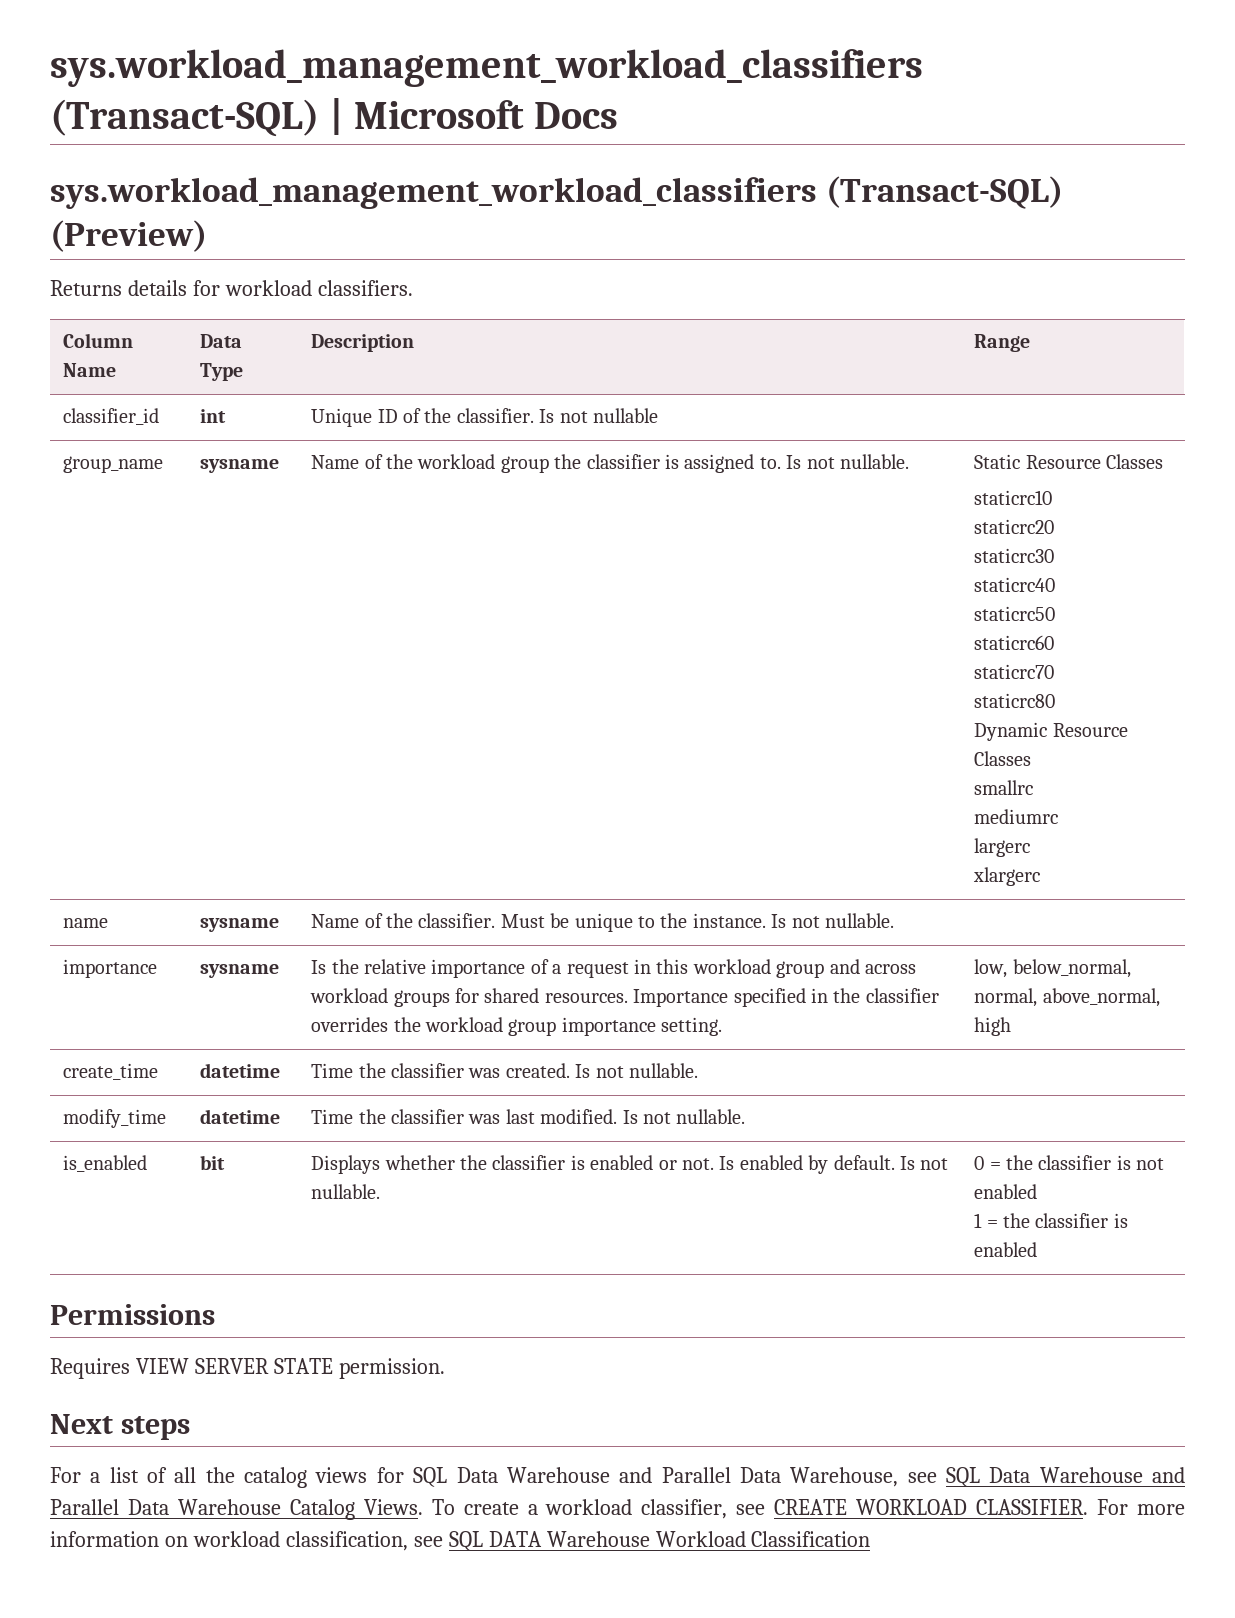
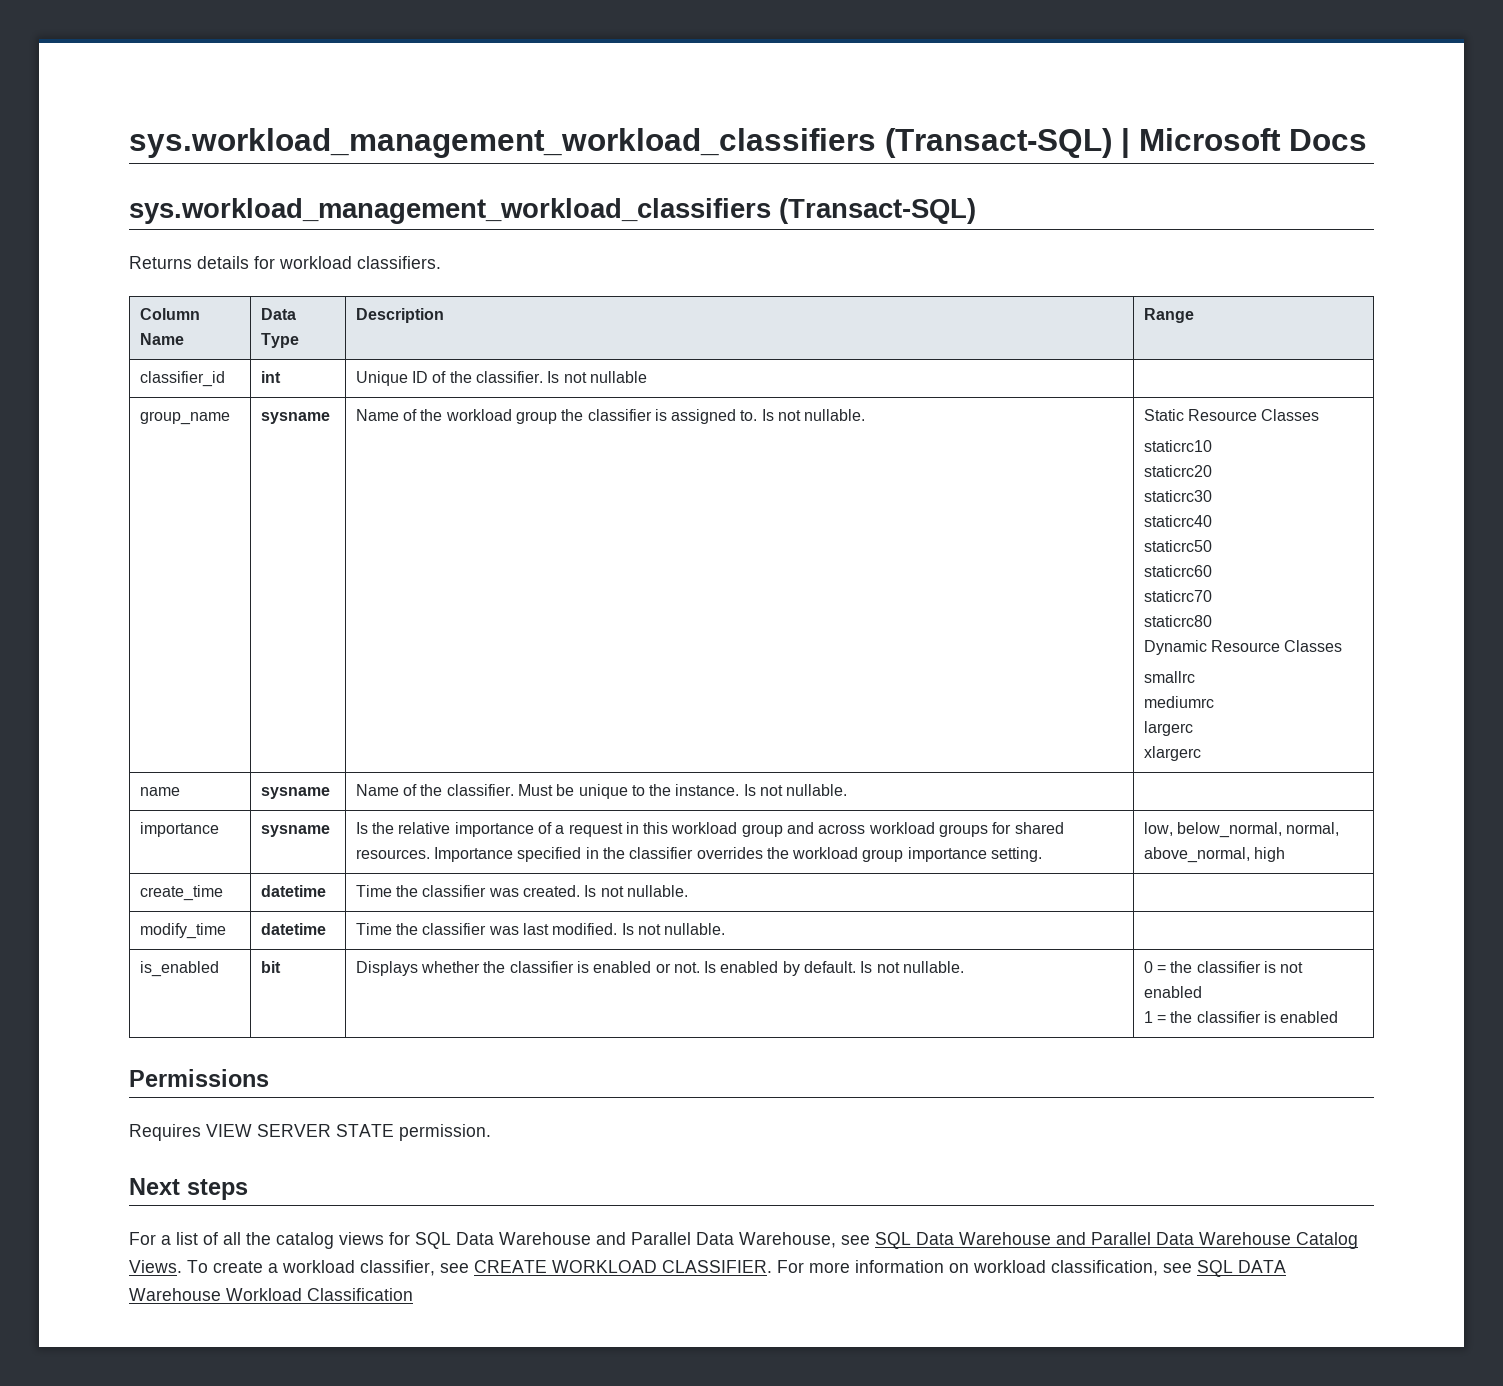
[50,220,207,252] (Preview) -> (976, 211) none

